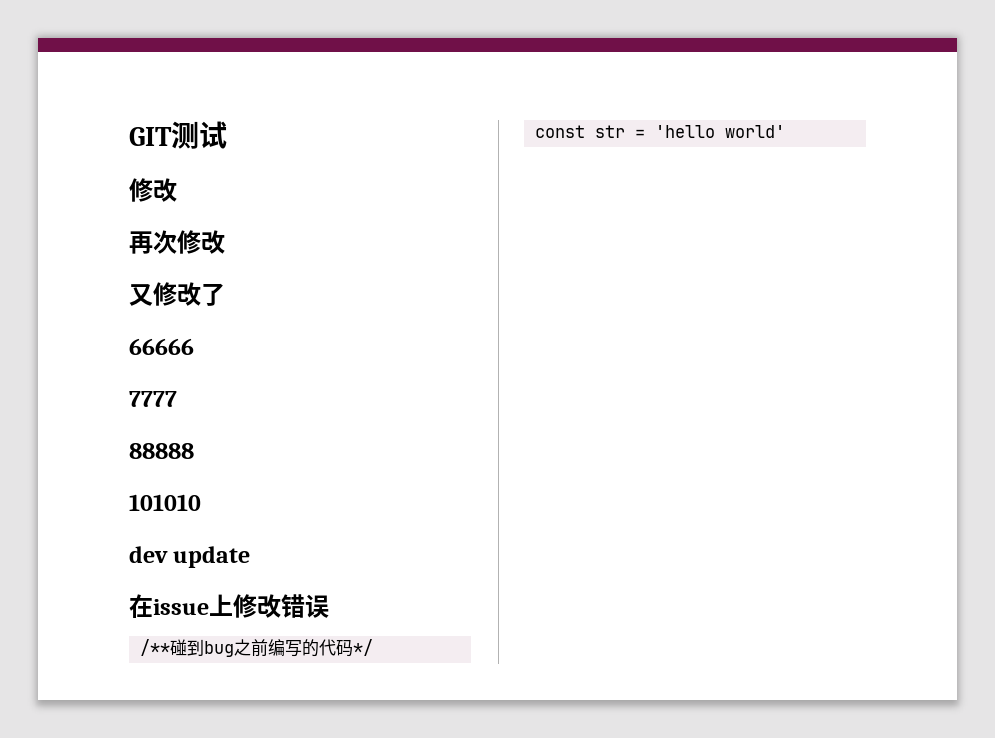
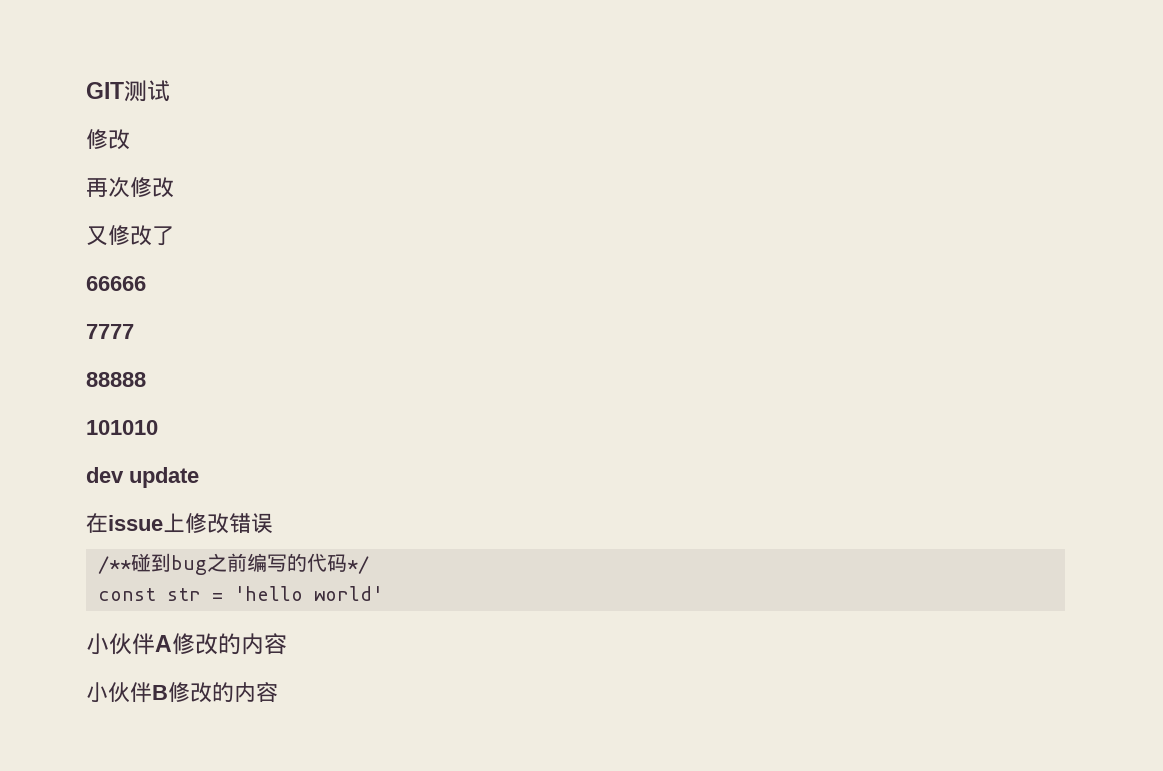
(785, 131) none -> [86,633,287,655] [86,682,278,703] // 小伙伴A修改的内容 // 小伙伴B修改的内容

